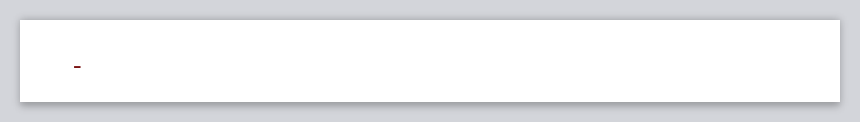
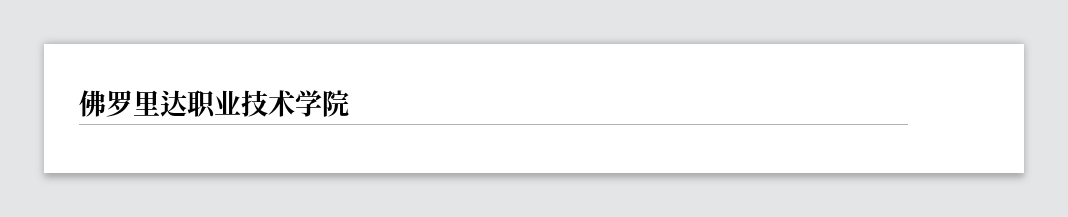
[73,66,82,72] - -> [79,90,349,119] 佛罗里达职业技术学院

